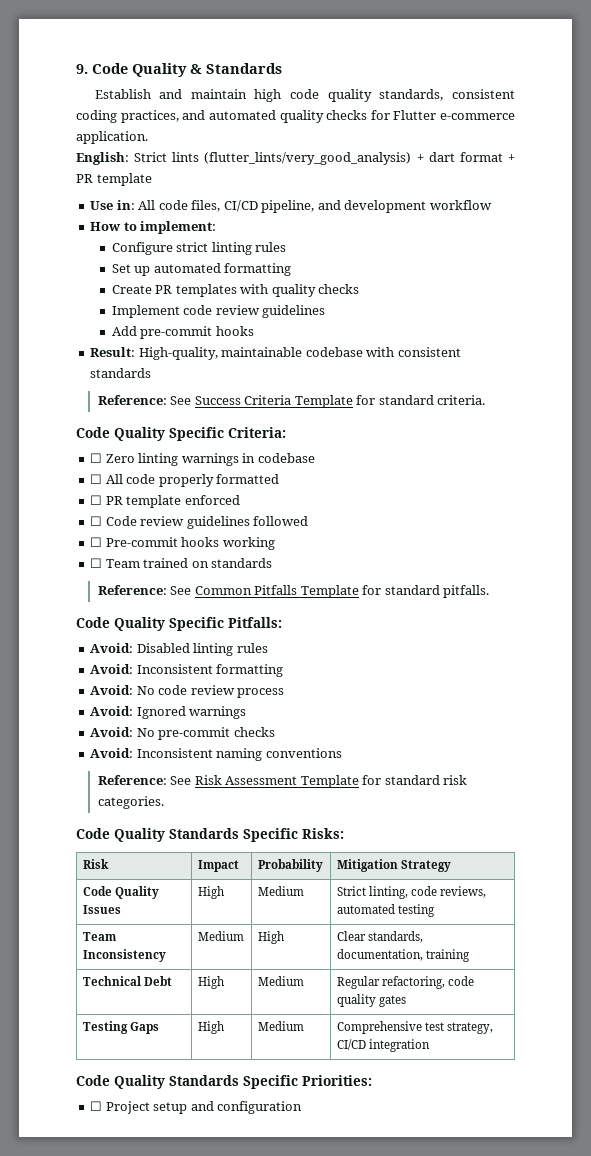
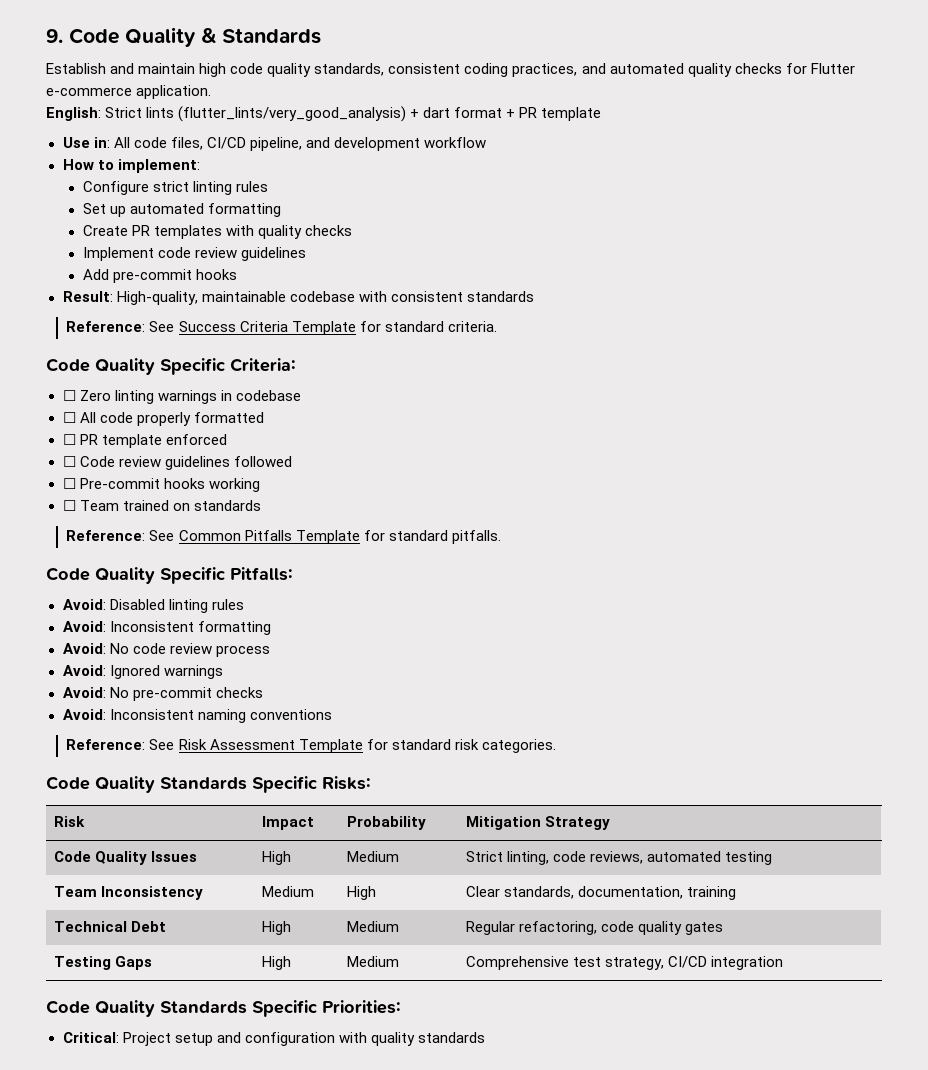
[90,1101,103,1111] ☐ -> [62,1032,119,1043] Critical:
(303, 1107) none -> [338,1032,485,1046] with quality standards

